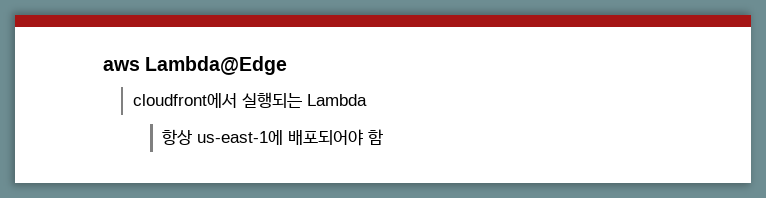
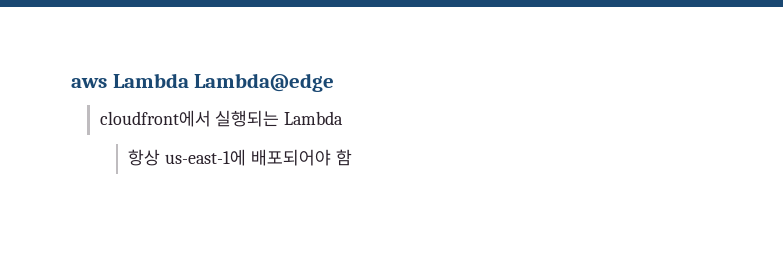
[145,56,288,75] Lambda@Edge -> [112,73,335,92] Lambda Lambda@edge

